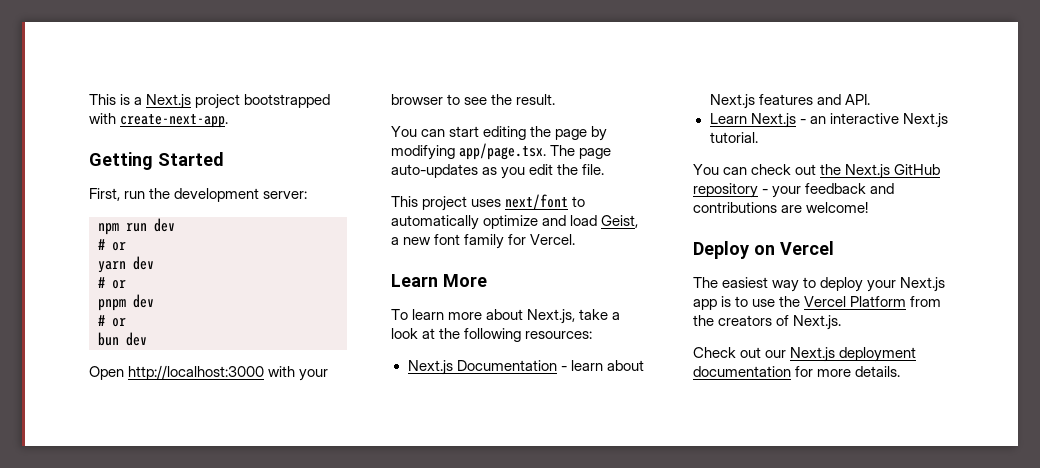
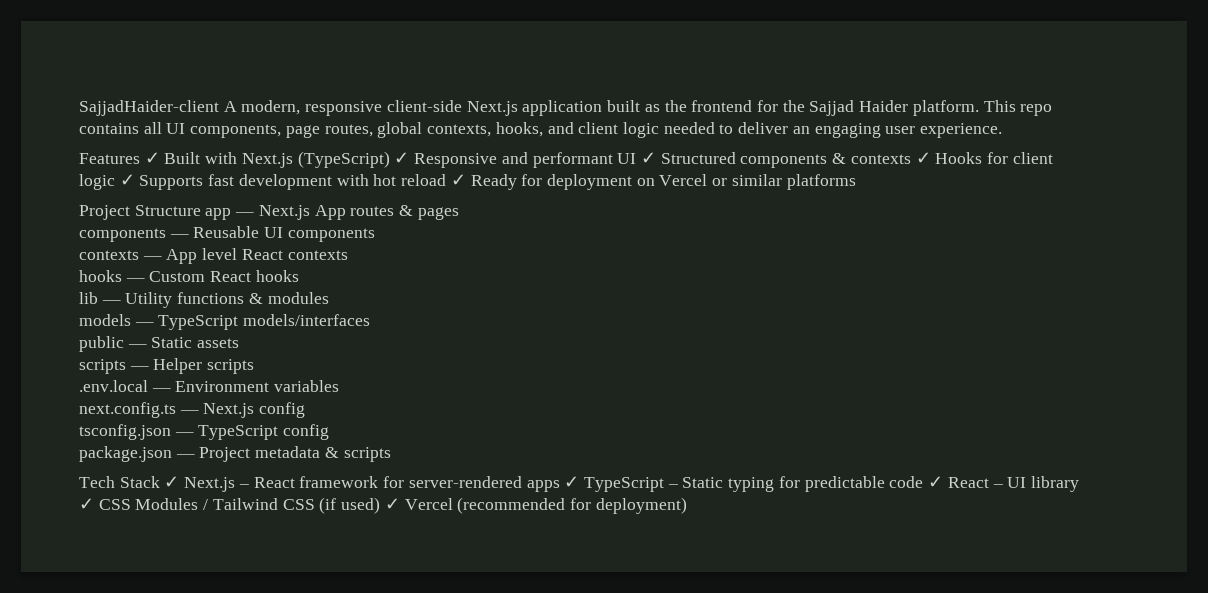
[89,94,331,109] [89,113,229,128] [89,152,224,170] [89,188,308,202] [98,218,175,235] [98,239,126,251] [98,256,154,273] [98,277,126,289] [98,294,154,311] [98,315,126,327] [98,332,147,346] [89,365,329,381] [391,94,556,105] [391,126,608,141] [391,143,612,160] [391,164,605,179] [391,194,586,211] [391,215,639,230] [391,234,576,249] [391,274,487,287] [391,309,621,324] [391,328,593,342] [407,360,644,375] [709,94,870,109] [709,113,948,128] [709,132,758,143] [693,164,941,179] [693,183,895,198] [693,202,869,213] [693,241,834,259] [693,277,946,292] [693,296,942,310] [693,315,842,330] [693,347,917,362] [693,366,901,377] This is a Next.js project bootstrapped with create-next-app. // Getting Started // First, run the development server: // npm run dev // # or // yarn dev // # or // pnpm dev // # or // bun dev // Open http://localhost:3000 with your browser to see the result. // You can start editing the page by modifying app/page.tsx. The page auto-updates as you edit the file. // This project uses next/font to automatically optimize and load Geist, a new font family for Vercel. // Learn More // To learn more about Next.js, take a look at the following resources: // Next.js Documentation - learn about Next.js features and API. // Learn Next.js - an interactive Next.js tutorial. // You can check out the Next.js GitHub repository - your feedback and contributions are welcome! // Deploy on Vercel // The easiest way to deploy your Next.js app is to use the Vercel Platform from the creators of Next.js. // Check out our Next.js deployment documentation for more details. -> [79,100,1053,116] [79,122,1003,138] [79,151,1053,168] [79,174,856,190] [79,205,459,220] [79,226,375,242] [79,248,348,264] [79,270,299,282] [79,292,329,308] [79,314,371,330] [79,336,240,352] [79,358,255,374] [79,380,340,392] [79,402,306,418] [79,424,330,440] [79,446,391,462] [79,476,1079,492] [79,497,687,514] SajjadHaider-client A modern, responsive client-side Next.js application built as the frontend for the Sajjad Haider platform. This repo contains all UI components, page routes, global contexts, hooks, and client logic needed to deliver an engaging user experience. // Features ✓ Built with Next.js (TypeScript) ✓ Responsive and performant UI ✓ Structured components & contexts ✓ Hooks for client logic ✓ Supports fast development with hot reload ✓ Ready for deployment on Vercel or similar platforms // Project Structure app — Next.js App routes & pages // components — Reusable UI components // contexts — App level React contexts // hooks — Custom React hooks // lib — Utility functions & modules // models — TypeScript models/interfaces // public — Static assets // scripts — Helper scripts // .env.local — Environment variables // next.config.ts — Next.js config // tsconfig.json — TypeScript config // package.json — Project metadata & scripts // Tech Stack ✓ Next.js – React framework for server-rendered apps ✓ TypeScript – Static typing for predictable code ✓ React – UI library ✓ CSS Modules / Tailwind CSS (if used) ✓ Vercel (recommended for deployment)

